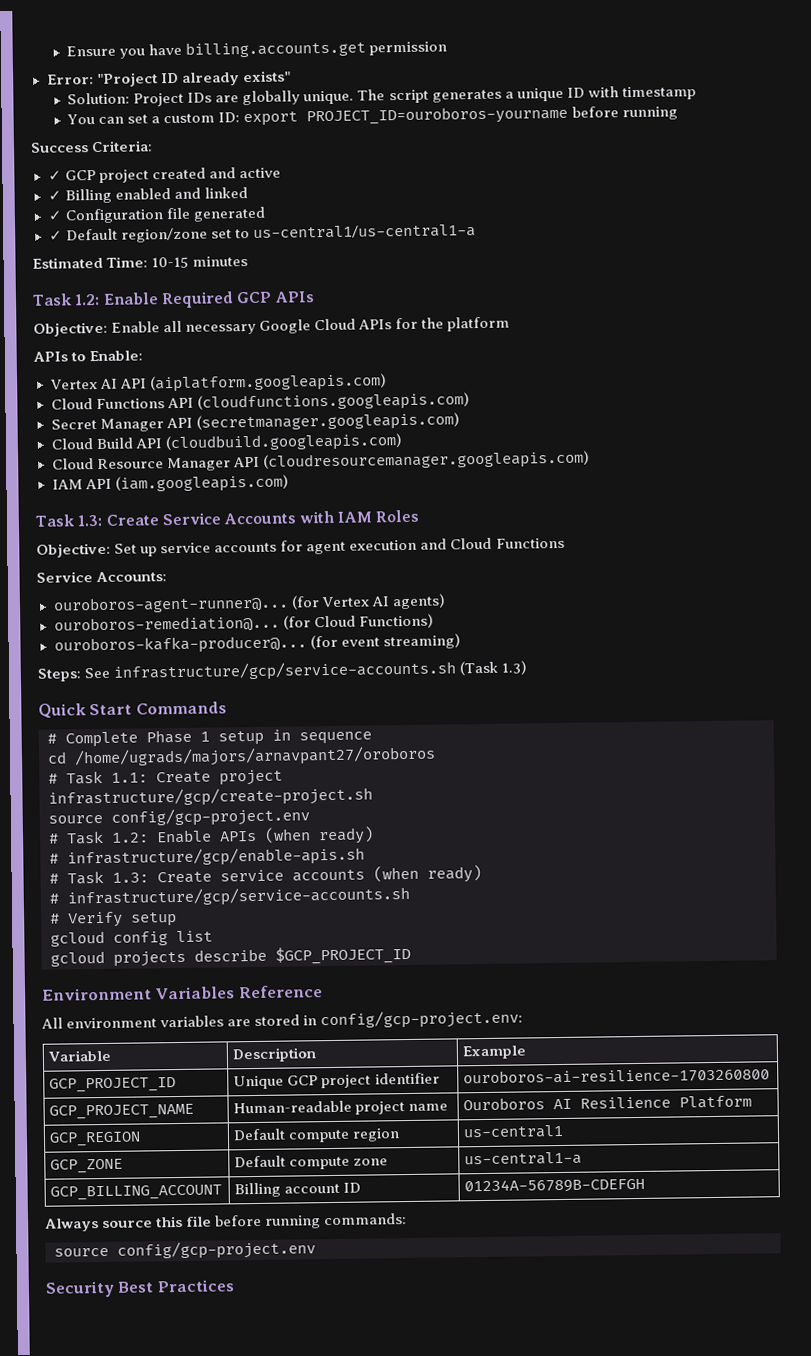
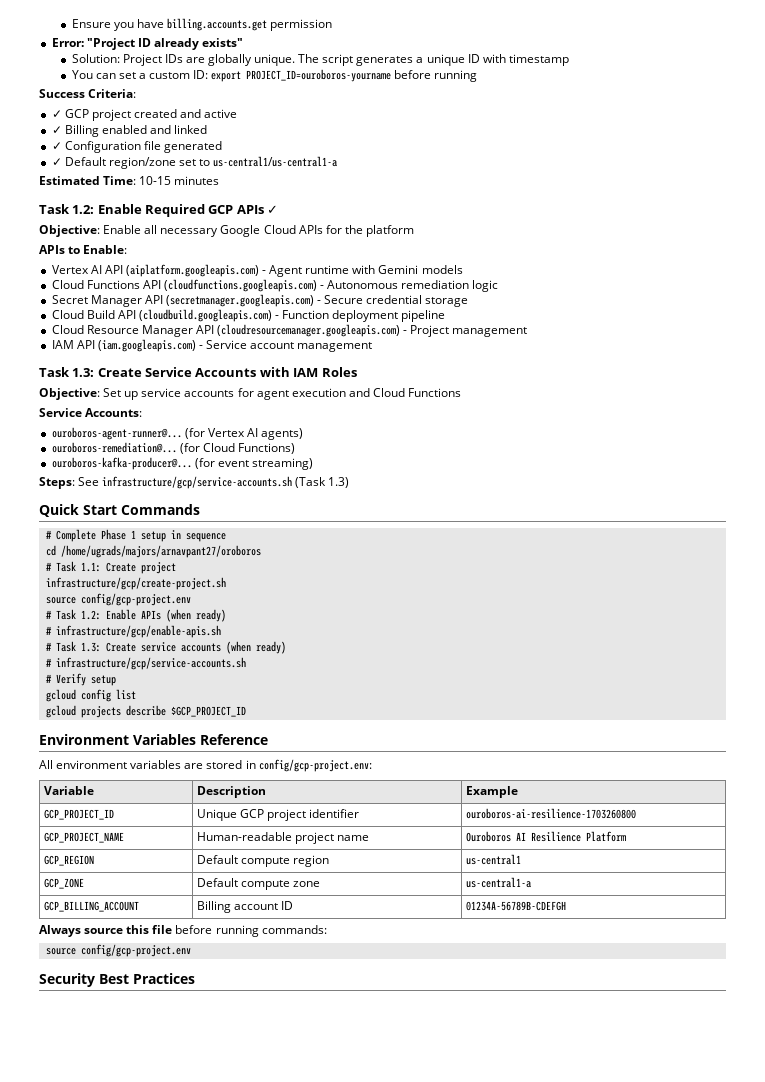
(315, 297) none -> [267,205,279,214] ✓
(387, 383) none -> [262,265,463,277] - Agent runtime with Gemini models
(470, 402) none -> [320,280,499,292] - Autonomous remediation logic
(460, 422) none -> [317,295,469,307] - Secure credential storage
(403, 443) none -> [275,310,446,322] - Function deployment pipeline
(590, 460) none -> [403,325,528,337] - Project management
(289, 483) none -> [198,340,373,352] - Service account management

